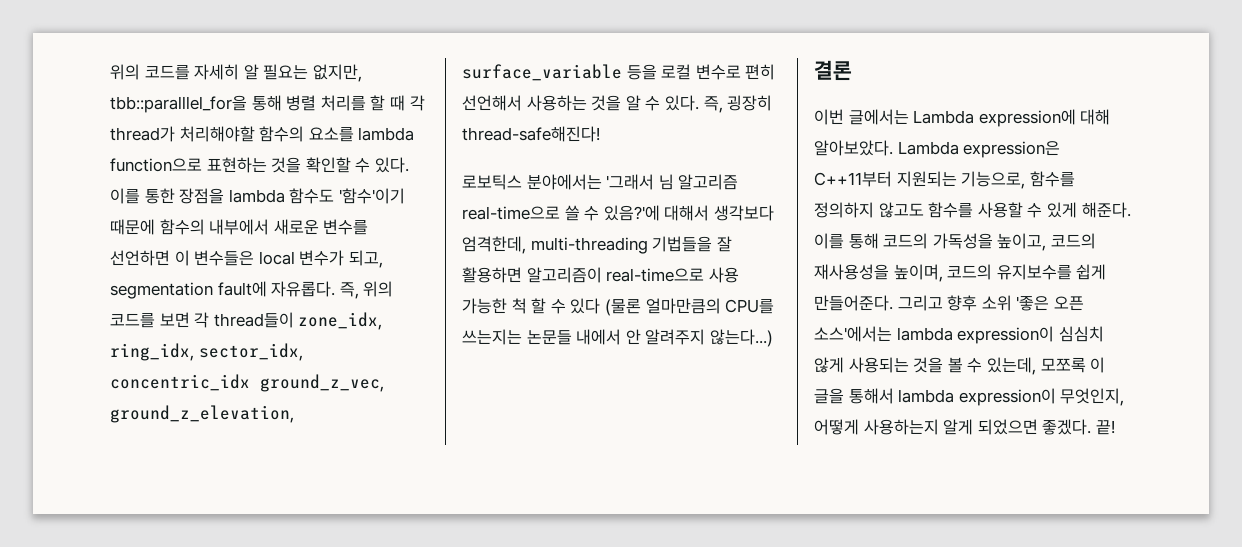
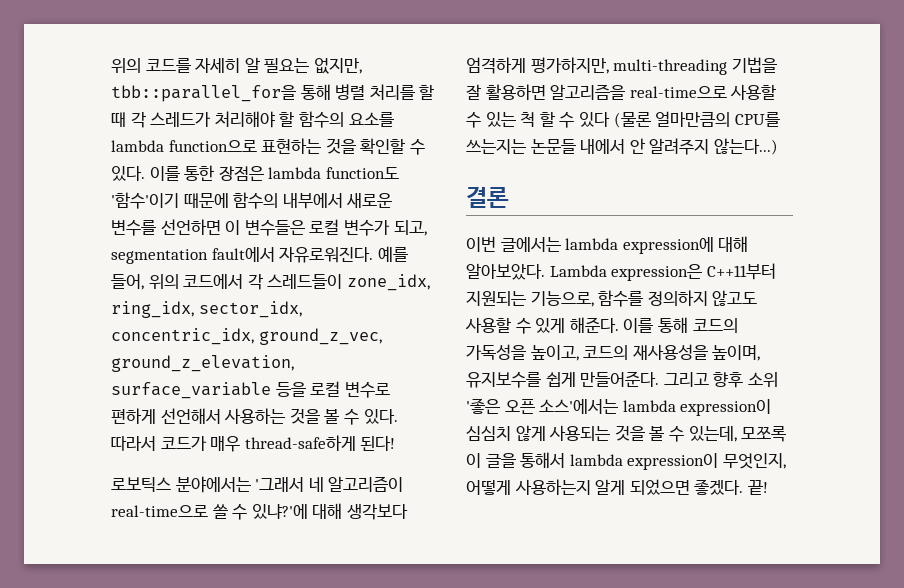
[110,95,247,113] tbb::paralllel_for을 -> [111,85,296,102] tbb::parallel_for을
[110,126,255,142] thread가 처리해야할 -> [150,111,295,128] 스레드가 처리해야 할
[179,188,335,204] 장점을 lambda 함수도 -> [218,166,399,181] 장점은 lambda function도
[258,251,295,265] local -> [309,219,340,235] 로컬
[217,281,394,299] [110,312,294,328] fault에 자유롭다. 즉, 위의 코드를 보면 각 thread들이 -> [211,246,408,263] [111,274,343,290] fault에서 자유로워진다. 예를 들어, 위의 코드에서 각 스레드들이
[110,374,250,391] concentric_idx -> [111,328,254,345] concentric_idx,
[745,64,776,80] 편히 -> [111,408,156,424] 편하게
[625,95,773,113] [462,126,600,142] 알 수 있다. 즉, 굉장히 thread-safe해진다! -> [324,409,398,425] [111,435,396,452] 볼 수 있다. 따라서 코드가 매우 thread-safe하게 된다!
[658,174,739,190] 님 알고리즘 -> [308,476,404,492] 네 알고리즘이
[603,205,774,221] [462,236,732,254] [462,267,739,283] [462,298,507,314] 있음?'에 대해서 생각보다 엄격한데, multi-threading 기법들을 잘 활용하면 알고리즘이 real-time으로 사용 가능한 -> [251,503,408,520] [466,57,777,75] [466,84,777,100] [466,112,516,128] 있냐?'에 대해 생각보다 엄격하게 평가하지만, multi-threading 기법을 잘 활용하면 알고리즘을 real-time으로 사용할 수 있는
[913,110,975,124] Lambda -> [565,238,619,250] lambda
[928,202,974,218] 함수를 -> (758, 298) none
[947,264,993,280] 코드의 -> (761, 353) none

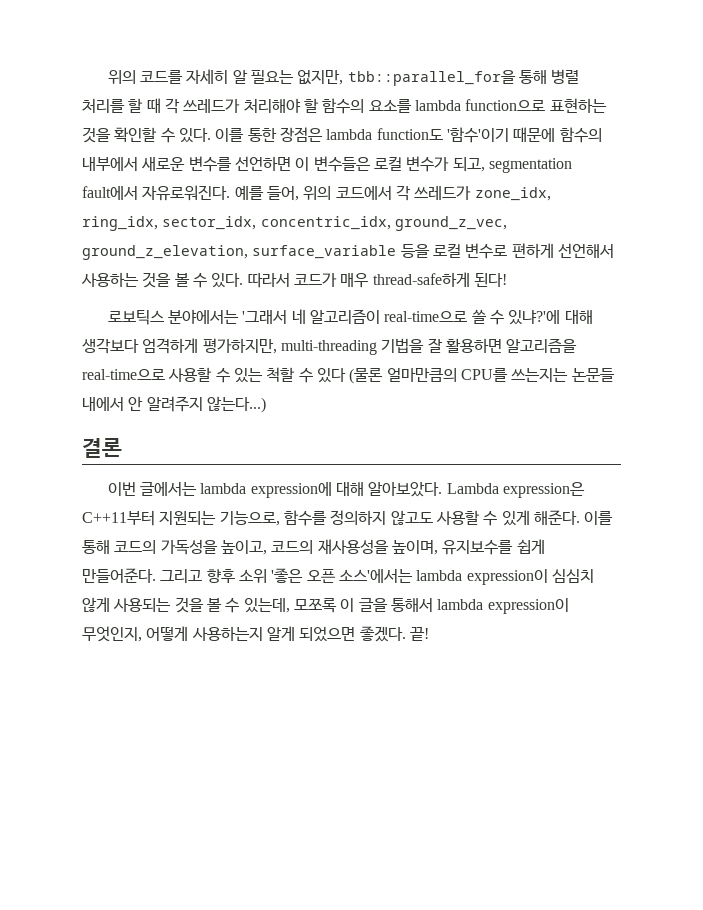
[150,112,212,127] 스레드가 -> [183,99,241,113] 쓰레드가
[267,274,343,289] 스레드들이 -> [414,186,472,200] 쓰레드가
[520,111,555,128] 척 할 -> [266,367,296,382] 척할

